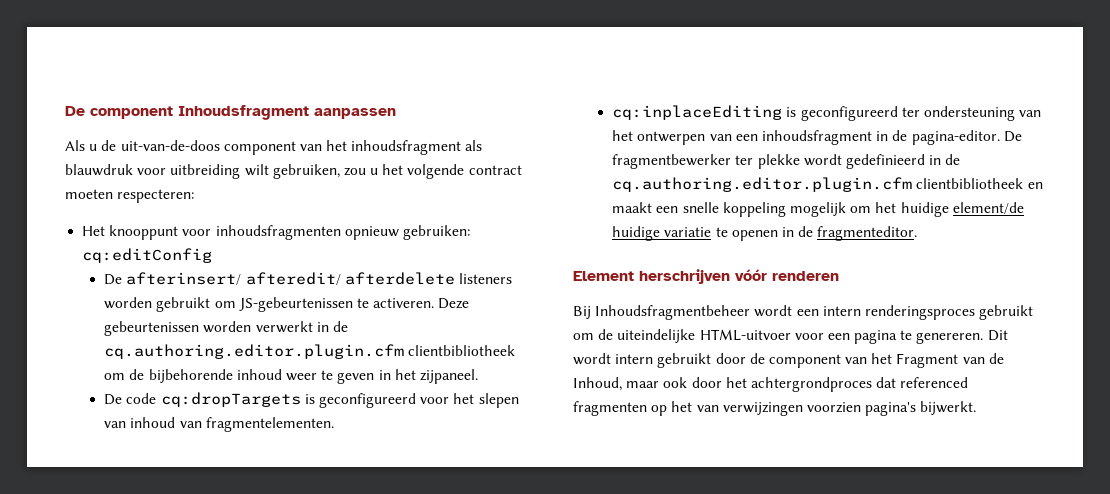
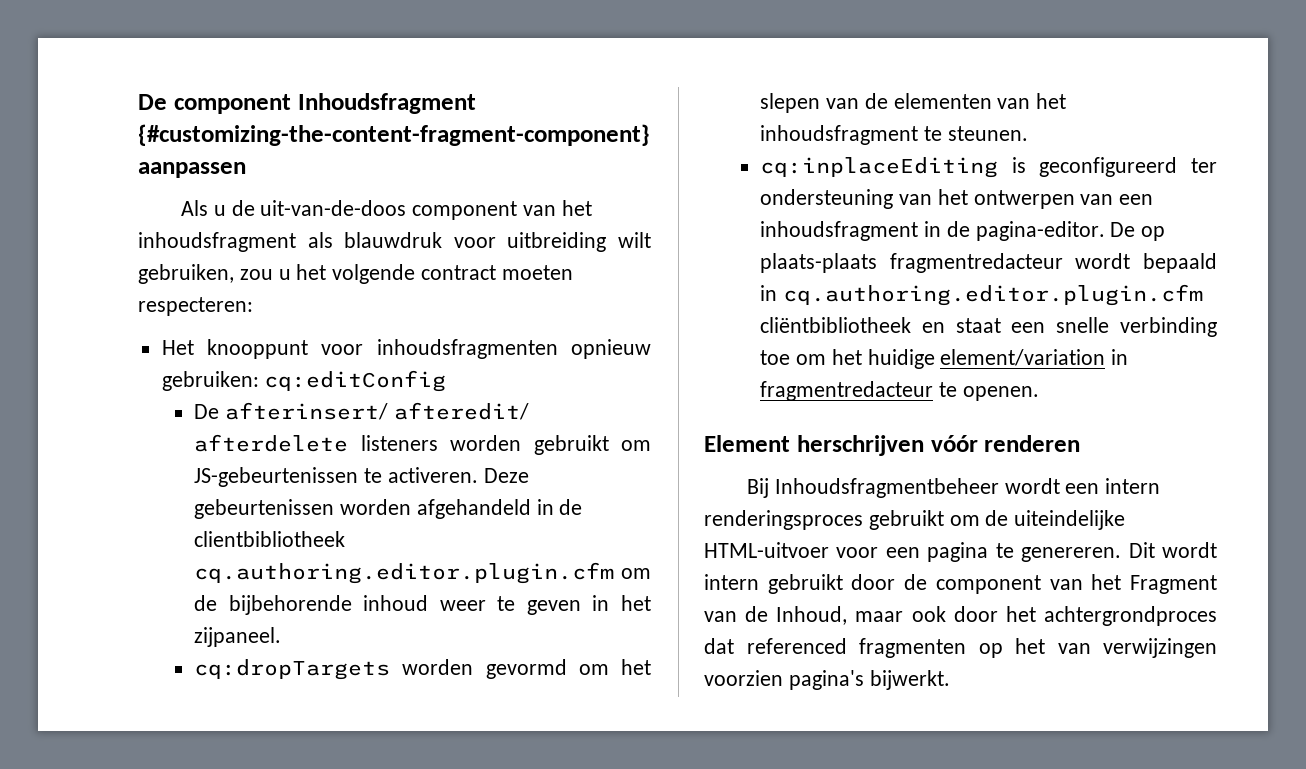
(309, 112) none -> [138,124,650,146] {#customizing-the-content-fragment-component}
[255,321,349,333] [104,344,516,359] verwerkt in de cq.authoring.editor.plugin.cfm clientbibliotheek -> [416,499,583,519] [194,531,346,547] [194,562,615,584] afgehandeld in de clientbibliotheek cq.authoring.editor.plugin.cfm
[104,392,519,408] [104,417,334,432] De code cq:dropTargets is geconfigureerd voor het slepen van inhoud van fragmentelementen. -> [194,659,651,680] [760,93,1067,113] [760,125,1028,145] cq:dropTargets worden gevormd om het slepen van de elementen van het inhoudsfragment te steunen.
[612,154,961,169] [612,177,1043,192] [612,202,1024,217] [612,226,918,241] fragmentbewerker ter plekke wordt gedefinieerd in de cq.authoring.editor.plugin.cfm clientbibliotheek en maakt een snelle koppeling mogelijk om het huidige element/de huidige variatie te openen in de fragmenteditor. -> [1141,226,1166,241] [760,253,1217,273] [760,284,1203,306] [760,317,1217,337] [760,349,1129,369] [760,381,1039,401] op plaats-plaats fragmentredacteur wordt bepaald in cq.authoring.editor.plugin.cfm cliëntbibliotheek en staat een snelle verbinding toe om het huidige element/variation in fragmentredacteur te openen.

